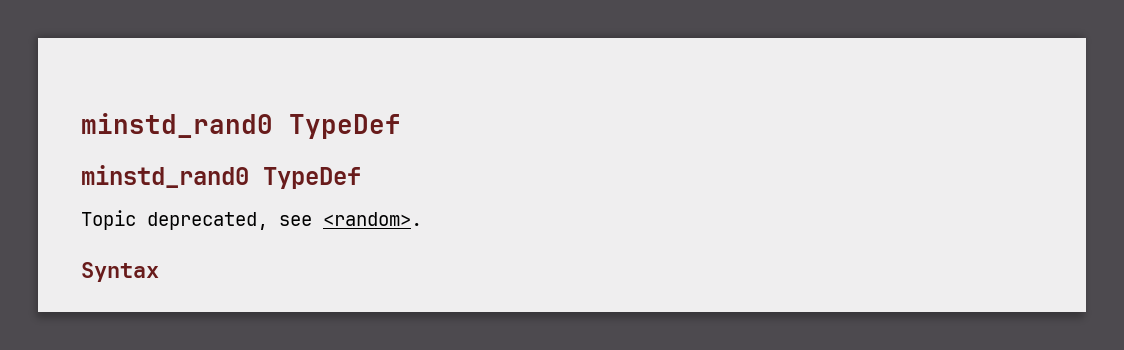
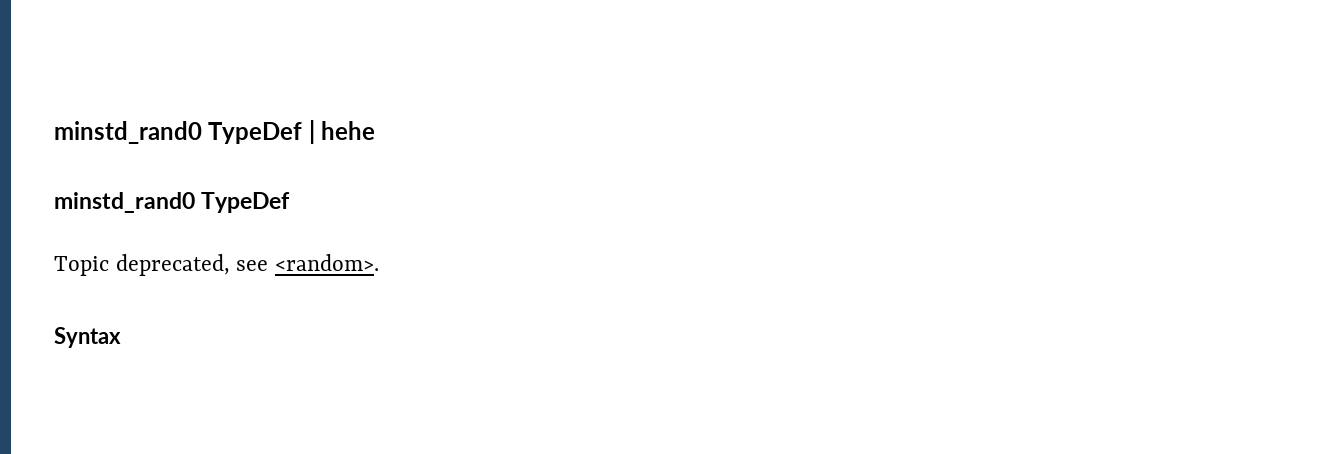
[81,113,401,139] minstd_rand0 TypeDef -> [54,120,376,144] minstd_rand0 TypeDef | hehe

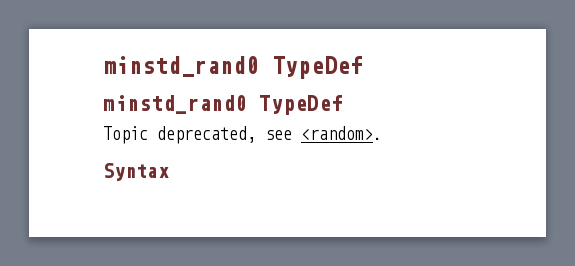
[54,120,376,144] minstd_rand0 TypeDef | hehe -> [103,56,363,79] minstd_rand0 TypeDef

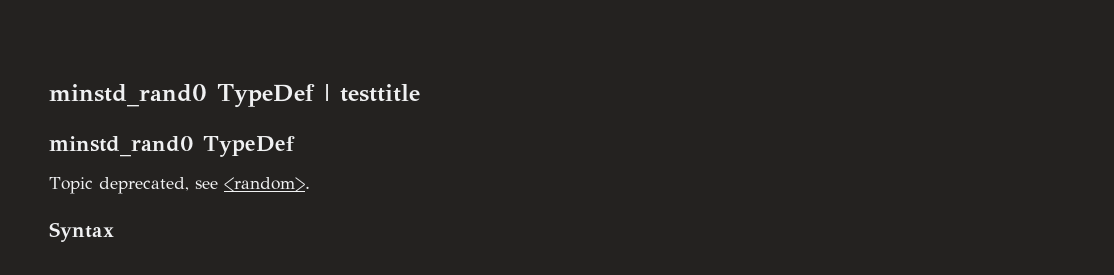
[103,56,363,79] minstd_rand0 TypeDef -> [49,84,420,108] minstd_rand0 TypeDef | testtitle

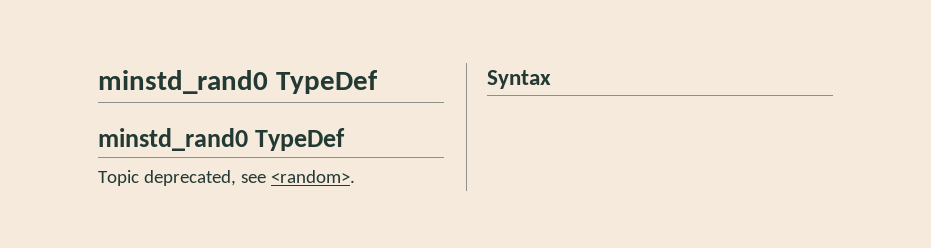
[49,84,420,108] minstd_rand0 TypeDef | testtitle -> [98,70,378,94] minstd_rand0 TypeDef

